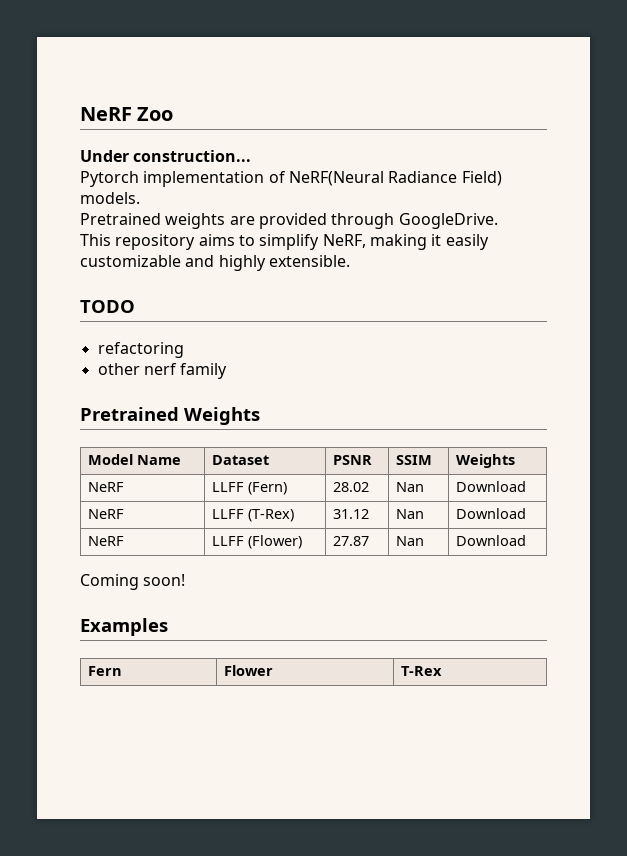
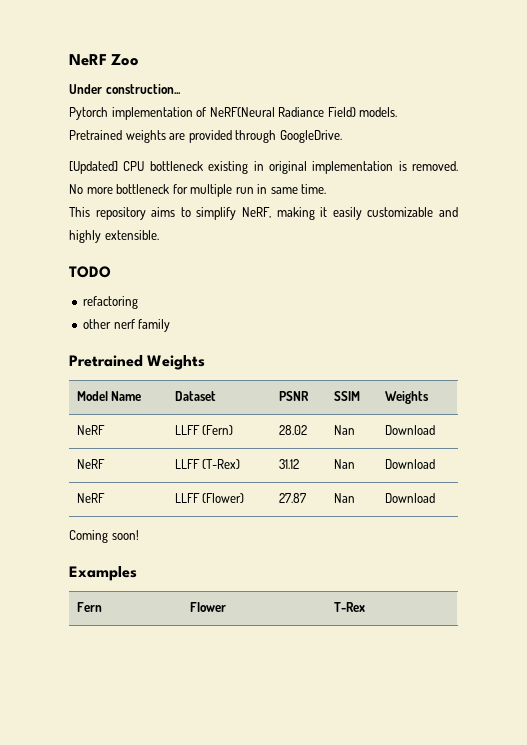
(498, 221) none -> [69,161,458,174] [69,184,327,197] // [Updated] CPU bottleneck existing in original implementation is removed. No more bottleneck for multiple run in same time.

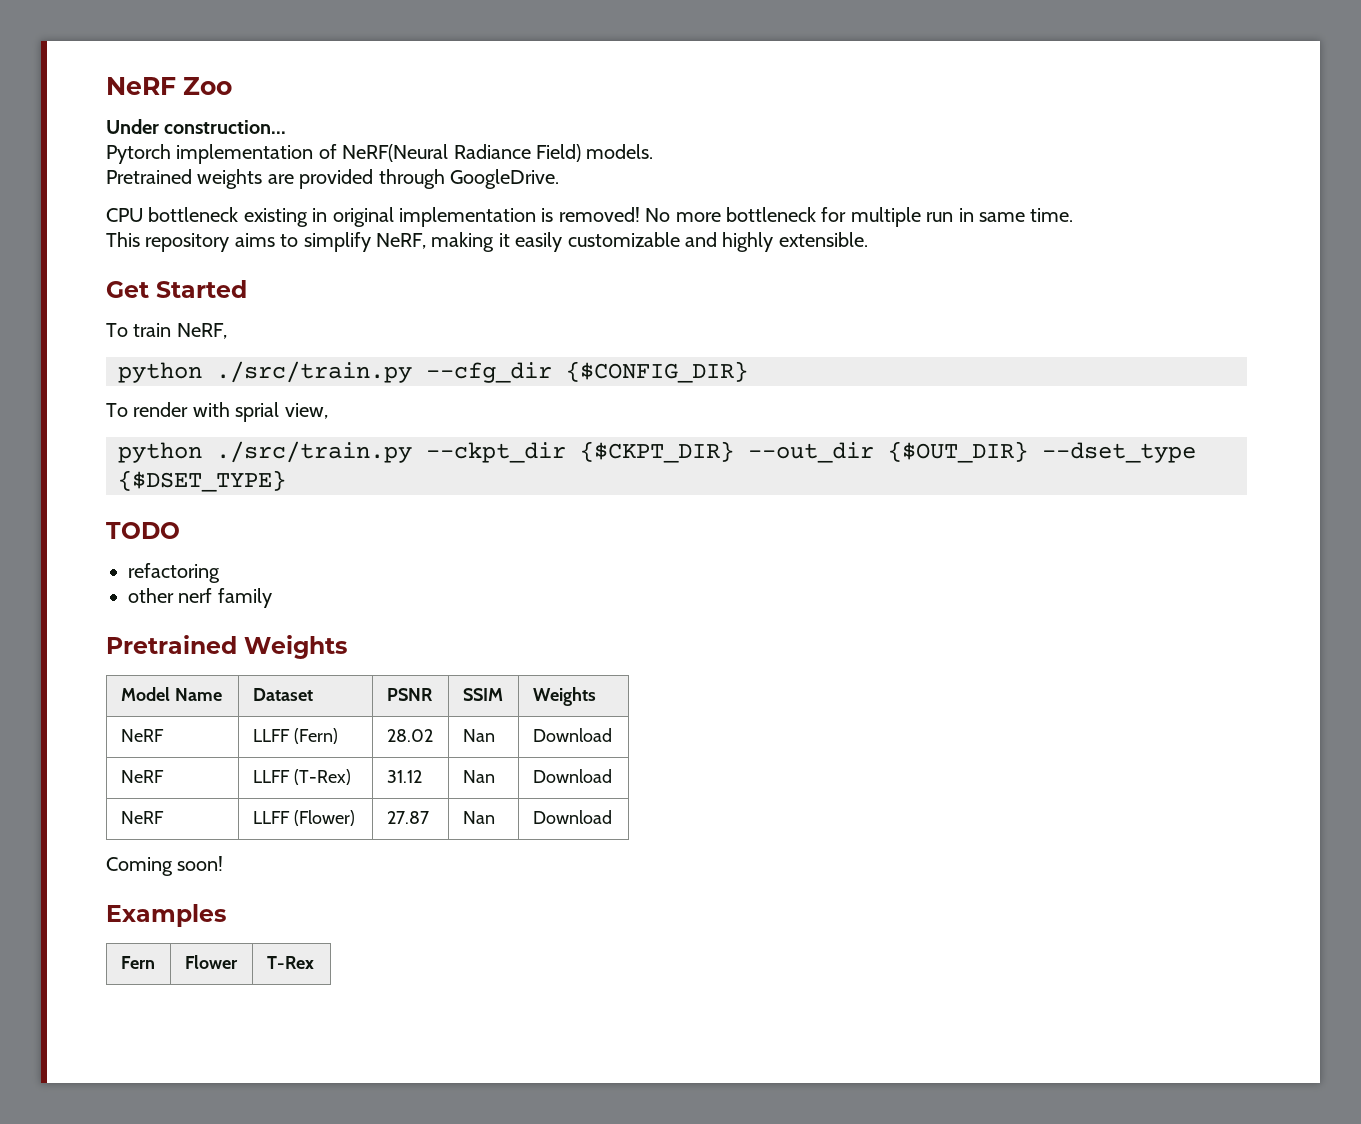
[69,161,118,174] [Updated] -> (559, 179) none
[412,161,458,171] removed. -> [558,207,640,222] removed!
(159, 235) none -> [106,280,247,298] [106,323,227,339] [118,361,748,383] [106,402,328,422] [118,441,1196,463] [118,470,286,492] // Get Started // To train NeRF, // python ./src/train.py --cfg_dir {$CONFIG_DIR} // To render with sprial view, // python ./src/train.py --ckpt_dir {$CKPT_DIR} --out_dir {$OUT_DIR} --dset_type {$DSET_TYPE}

